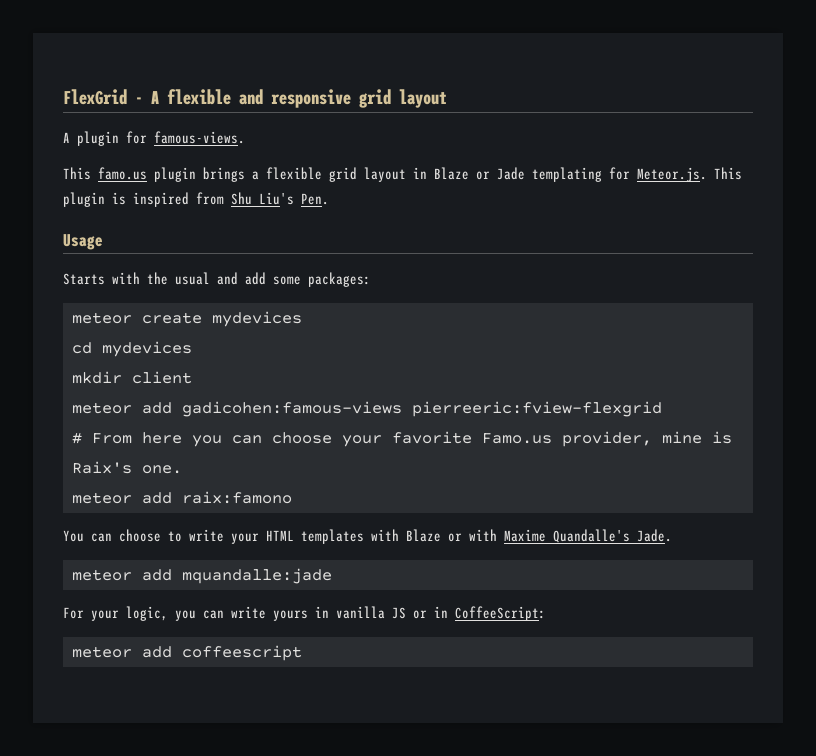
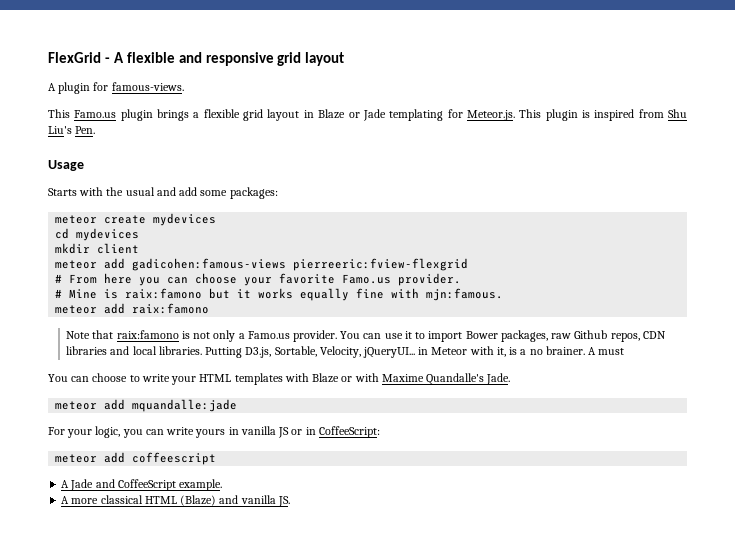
[98,167,147,180] famo.us -> [74,110,117,118] Famo.us
[561,431,732,447] [71,461,182,474] [71,491,292,504] provider, mine is Raix's one. // meteor add raix:famono -> [398,273,462,286] [55,288,504,301] [55,303,210,314] [66,330,666,342] [66,346,625,358] provider. // # Mine is raix:famono but it works equally fine with mjn:famous. // meteor add raix:famono // Note that raix:famono is not only a Famo.us provider. You can use it to import Bower packages, raw Github repos, CDN libraries and local libraries. Putting D3.js, Sortable, Velocity, jQueryUI... in Meteor with it, is a no brainer. A must
(302, 653) none -> [61,479,223,491] [61,495,290,507] // A Jade and CoffeeScript example. // A more classical HTML (Blaze) and vanilla JS.

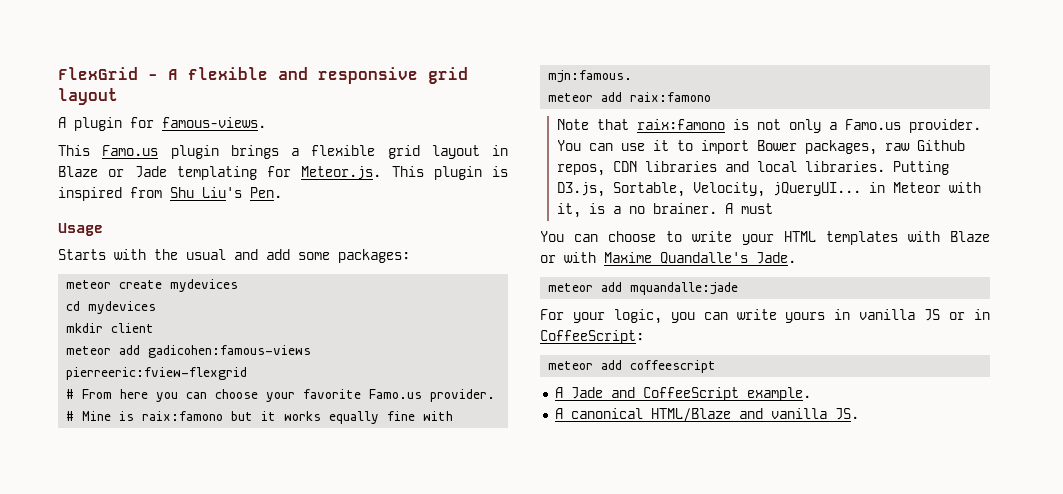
[71,495,217,506] more classical HTML (Blaze) -> [570,408,731,422] canonical HTML/Blaze

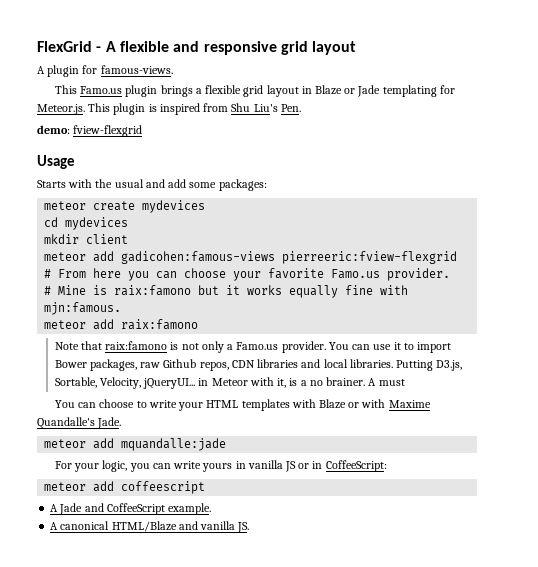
(282, 192) none -> [37,125,143,137] // demo: fview-flexgrid

